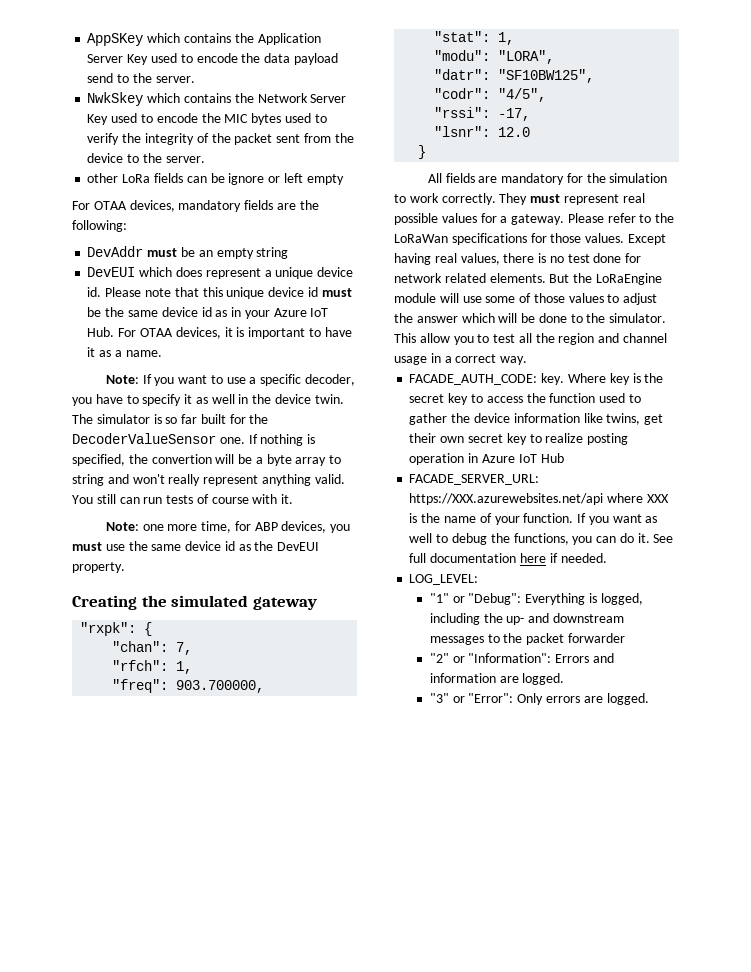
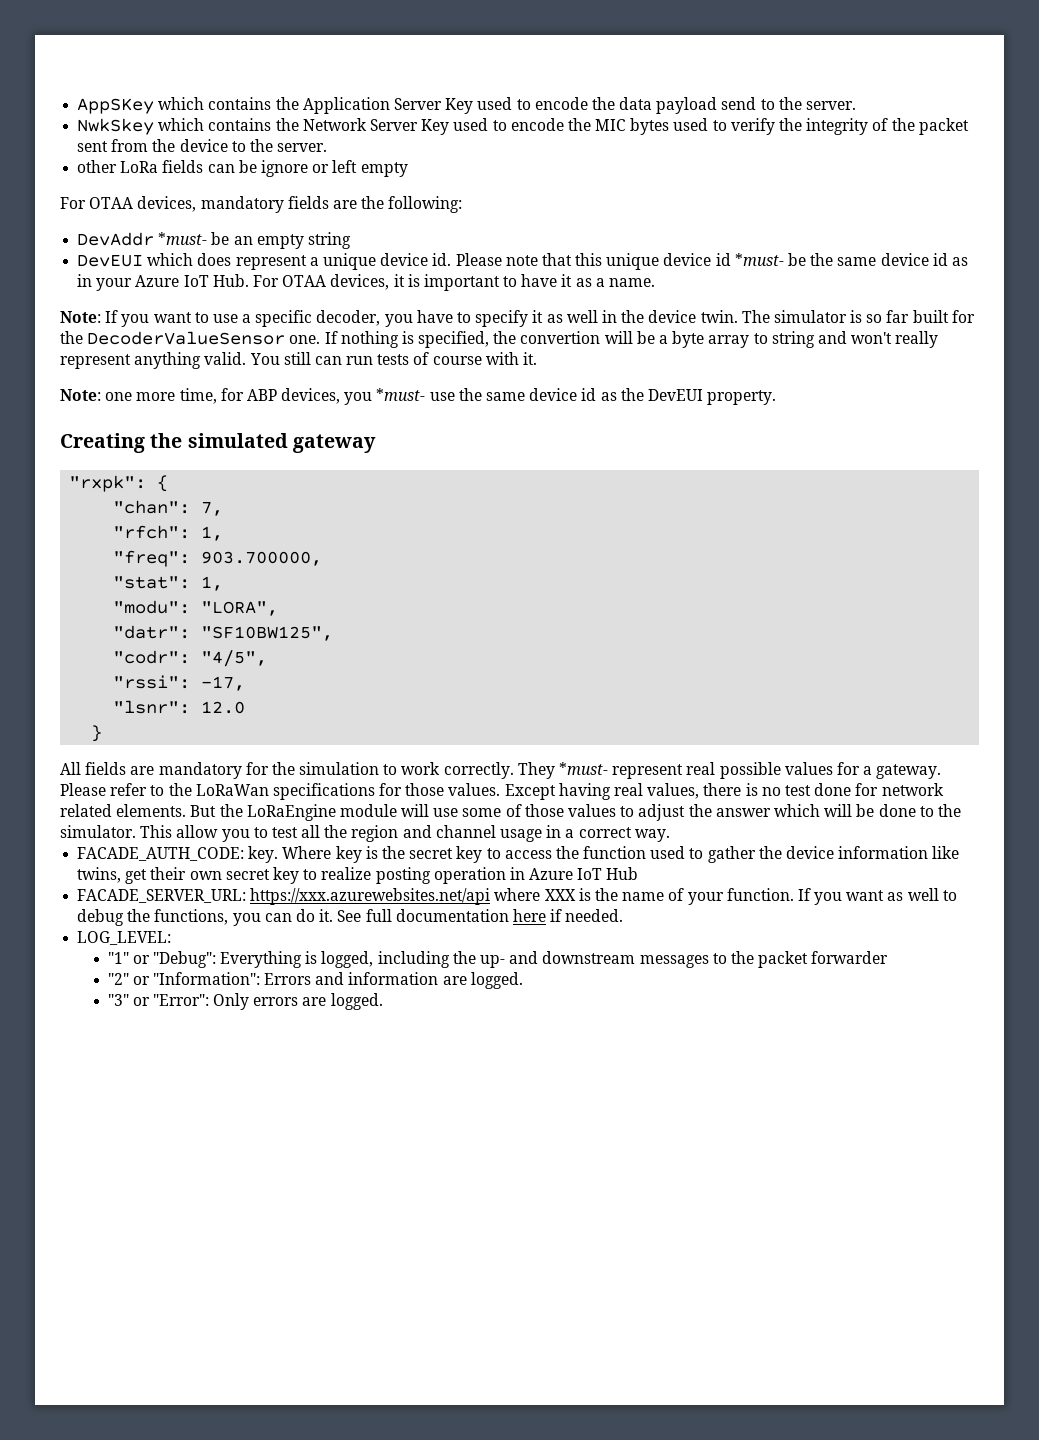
[147,248,178,257] must -> [158,232,208,245] *must-
[321,288,352,297] must -> [734,253,784,266] *must-
[72,542,102,551] must -> [376,388,426,401] *must-
[530,194,561,203] must -> [559,762,609,775] *must-
[409,493,604,505] https://XXX.azurewebsites.net/api -> [250,888,491,905] https://xxx.azurewebsites.net/api

